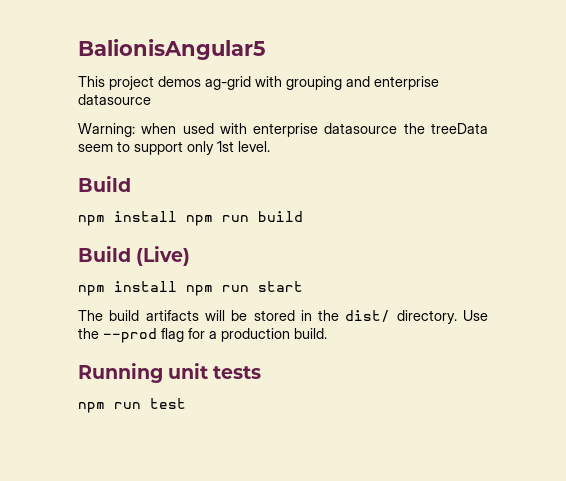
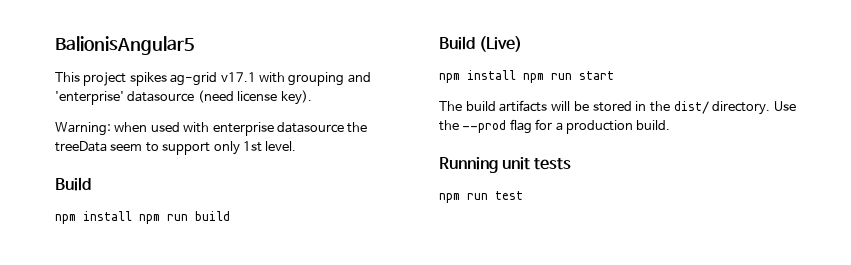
[158,76,251,90] demos ag-grid -> [129,72,256,86] spikes ag-grid v17.1
[374,76,439,90] [78,94,151,105] enterprise datasource -> [55,90,312,105] 'enterprise' datasource (need license key).

